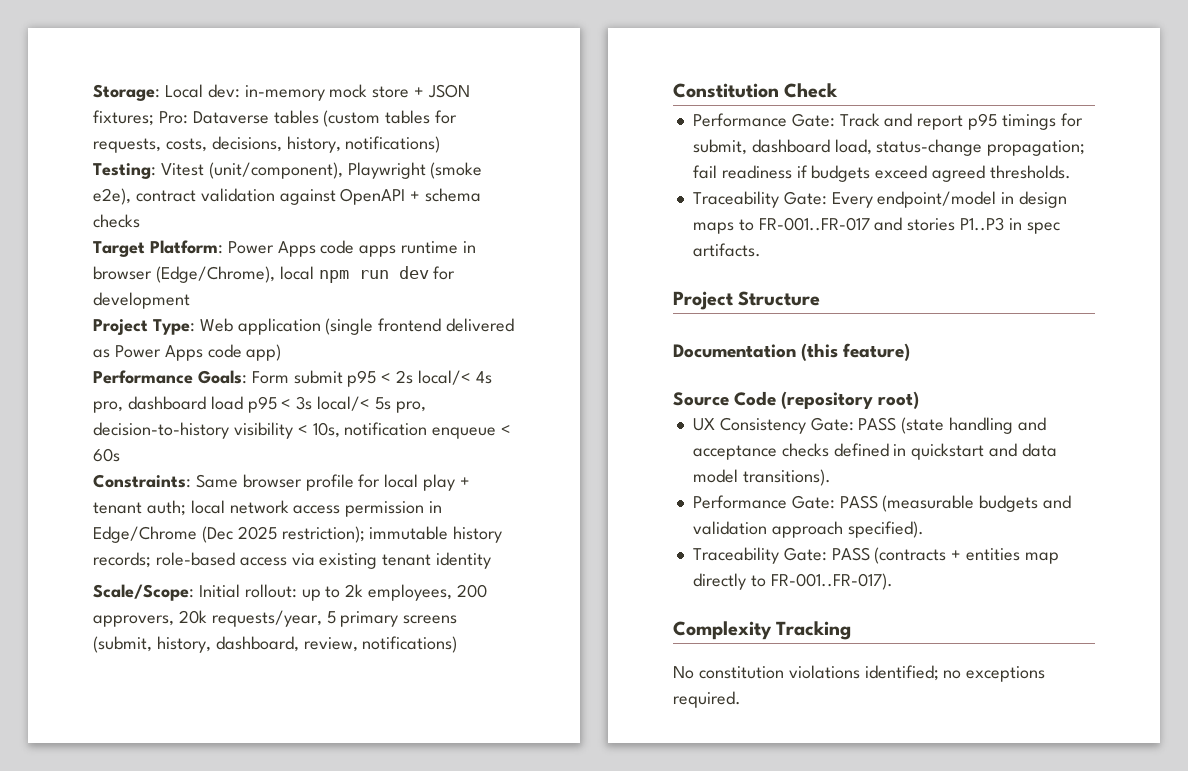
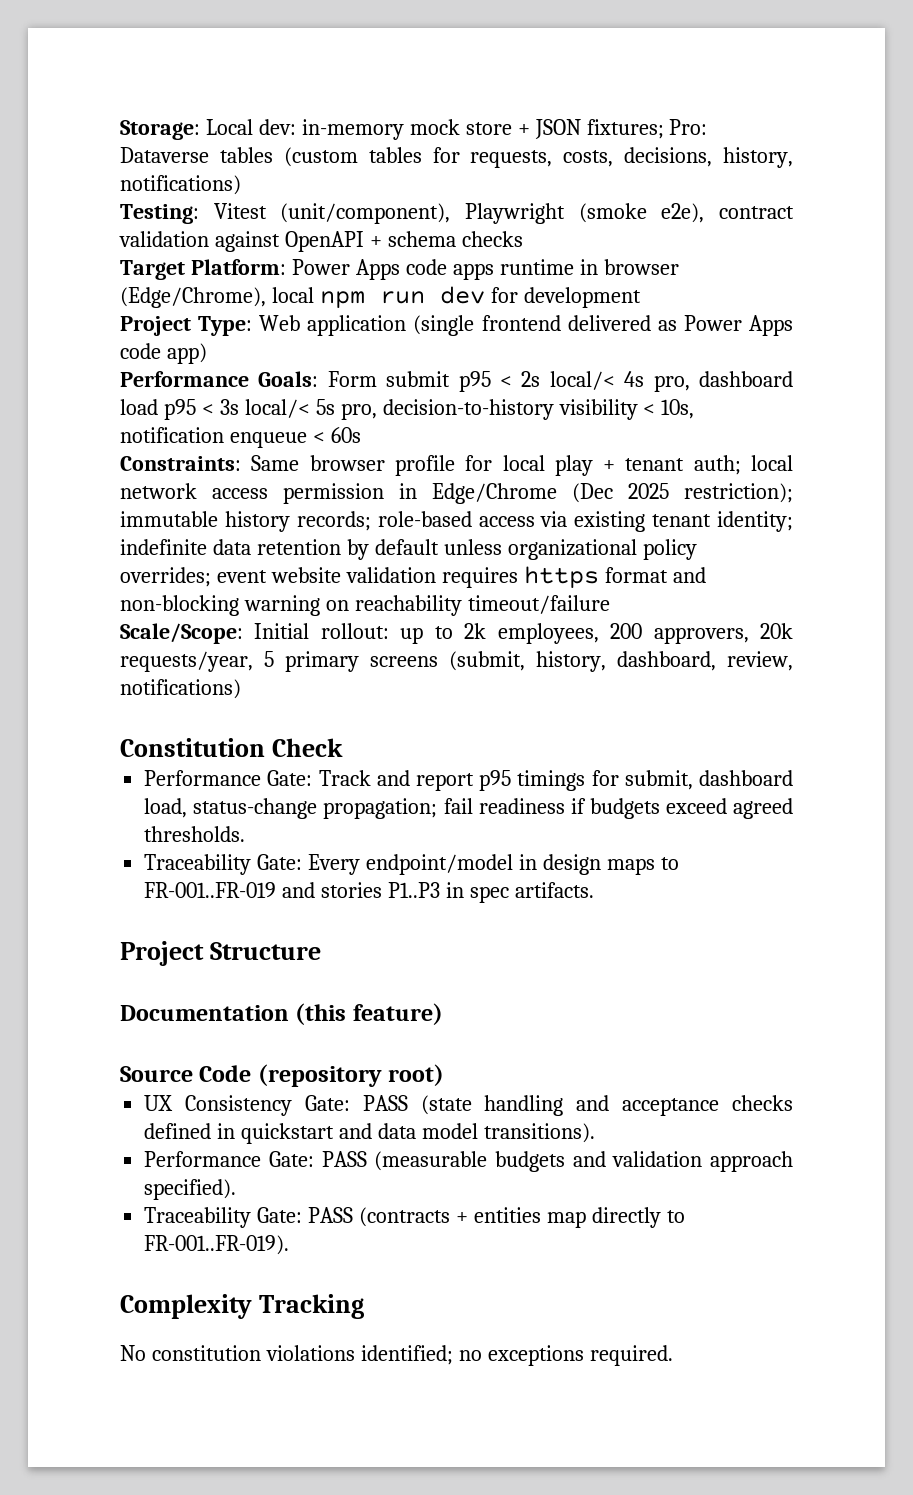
[436,552,492,569] identity -> [717,511,793,532] [120,539,697,560] [120,566,706,588] [120,595,610,616] identity; indefinite data retention by default unless organizational policy overrides; event website validation requires https format and non-blocking warning on reachability timeout/failure
[758,217,870,231] FR-001..FR-017 -> [144,882,277,898] FR-001..FR-019
[770,573,893,590] FR-001..FR-017). -> [144,1235,290,1255] FR-001..FR-019).

